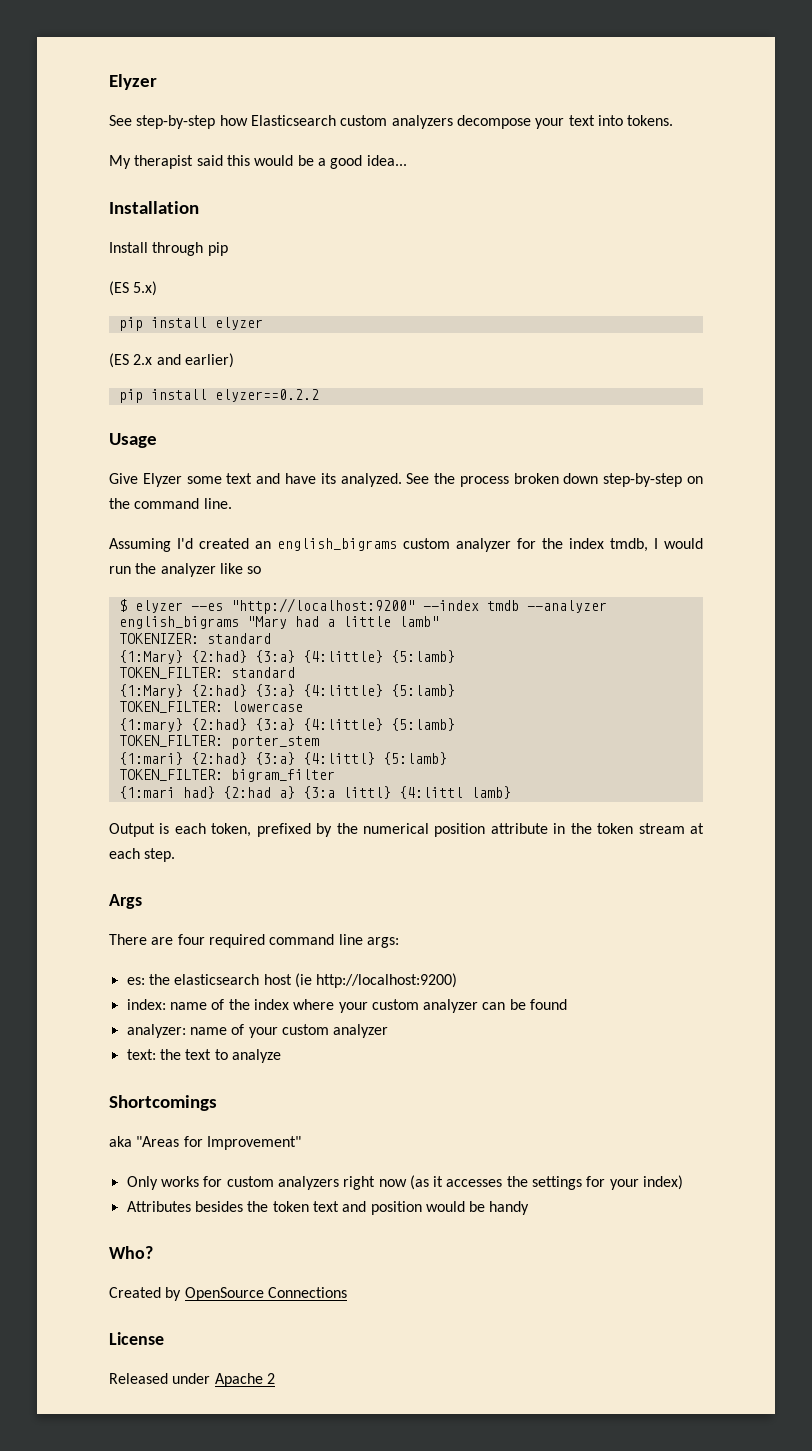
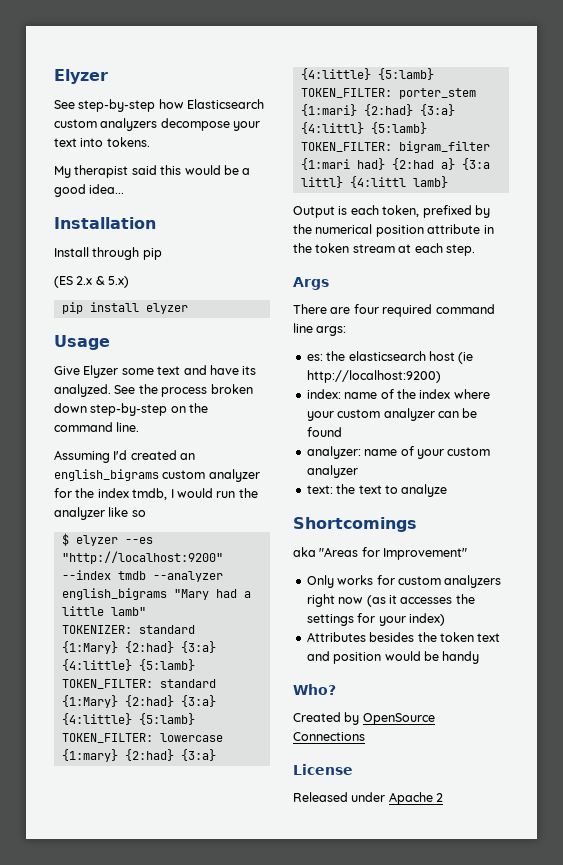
(129, 288) none -> [76,276,105,285] 2.x &
[109,353,234,368] [118,389,319,403] // (ES 2.x and earlier) // pip install elyzer==0.2.2 -> (188, 308) none

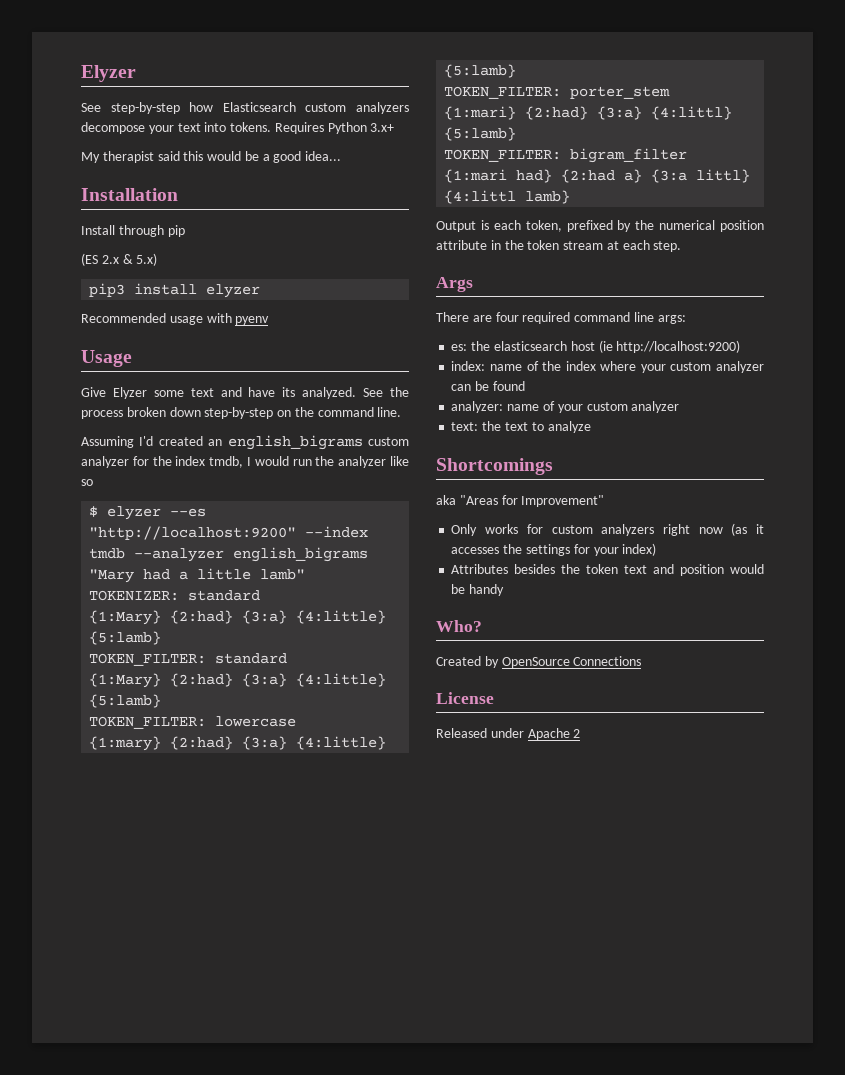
(150, 142) none -> [274,122,395,134] Requires Python 3.x+
[61,302,83,314] pip -> [89,283,126,297] pip3
(188, 308) none -> [81,313,270,325] // Recommended usage with pyenv

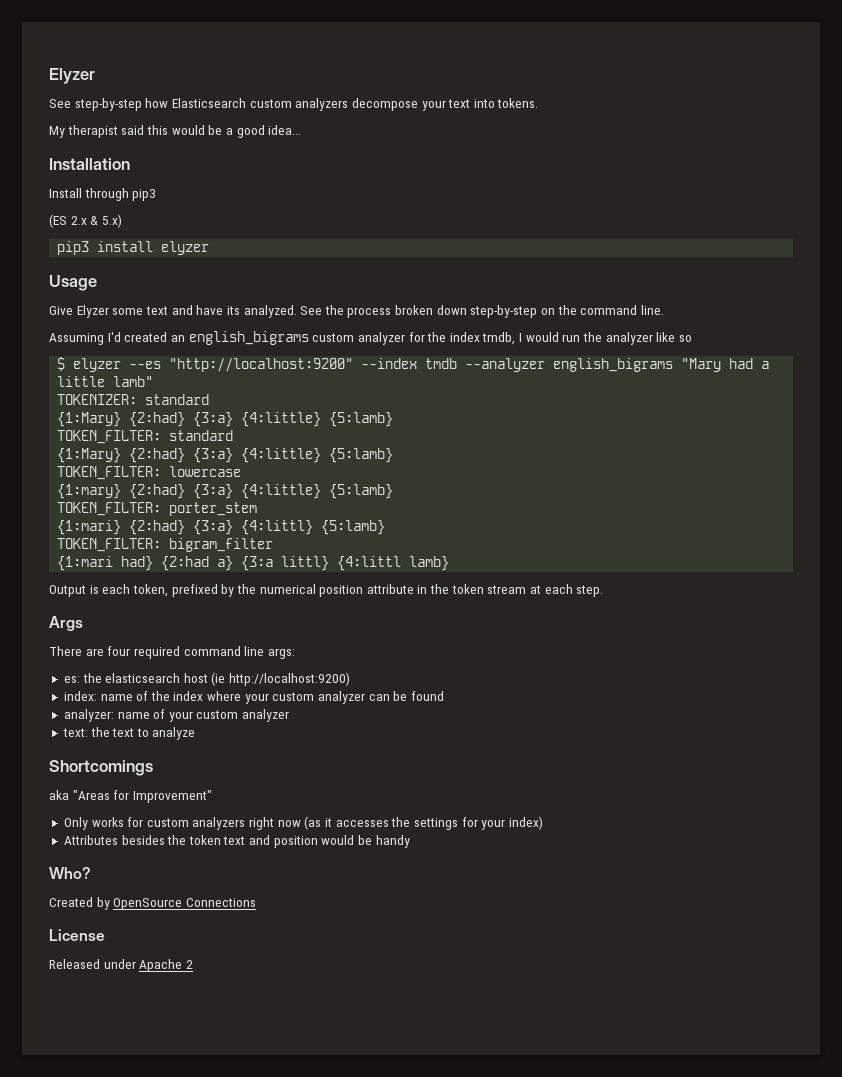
[274,122,395,134] Requires Python 3.x+ -> (539, 103) none
[167,225,185,237] pip -> [132,189,157,201] pip3
[81,313,270,325] // Recommended usage with pyenv -> (210, 248) none

